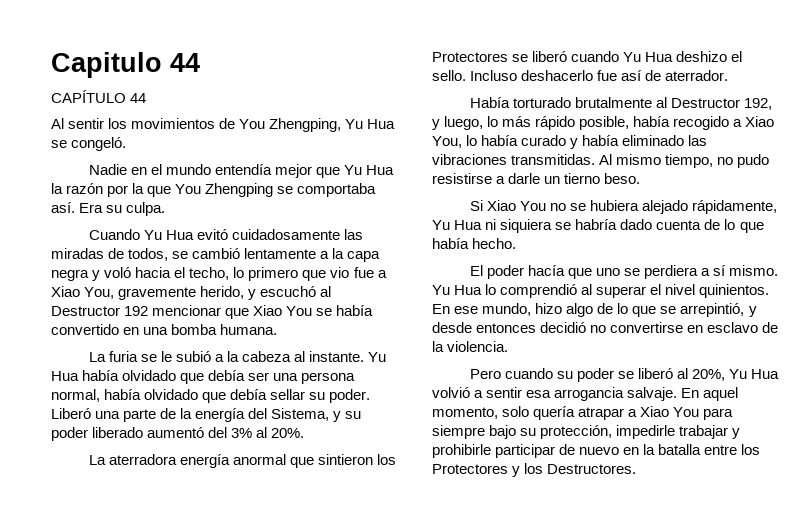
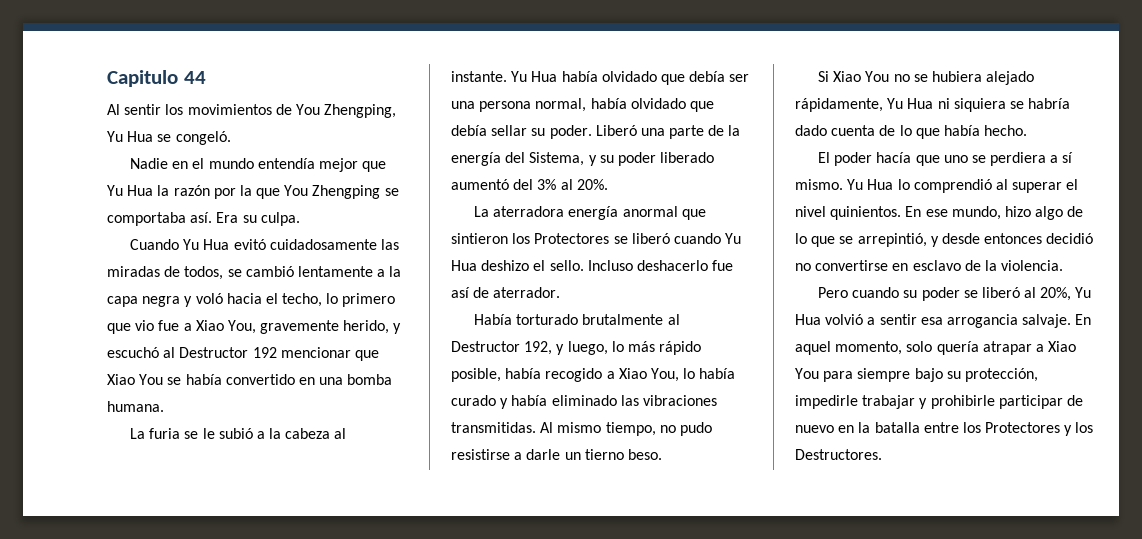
[51,90,147,103] // CAPÍTULO 44 -> (206, 77) none

